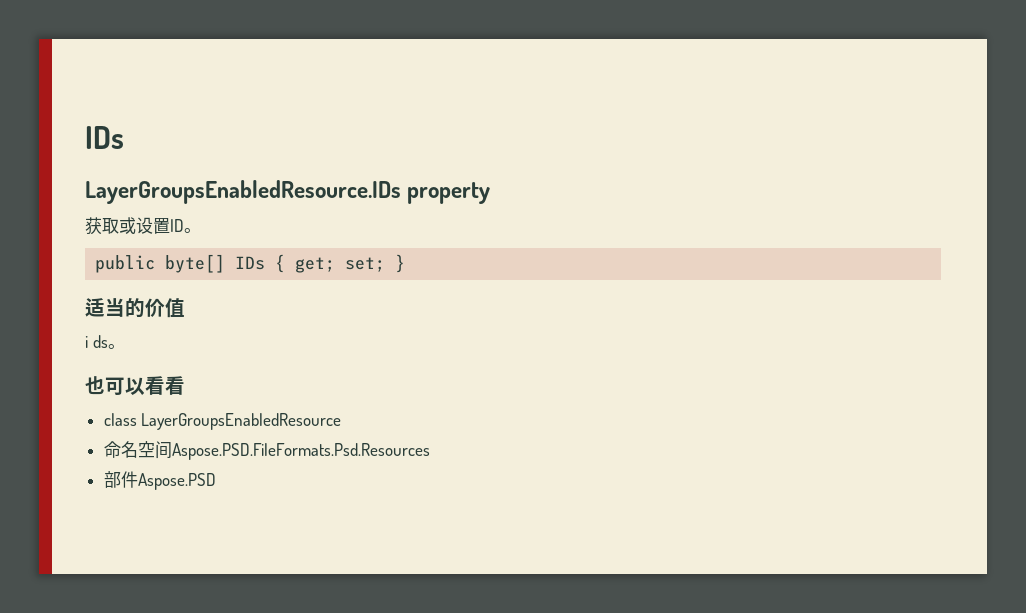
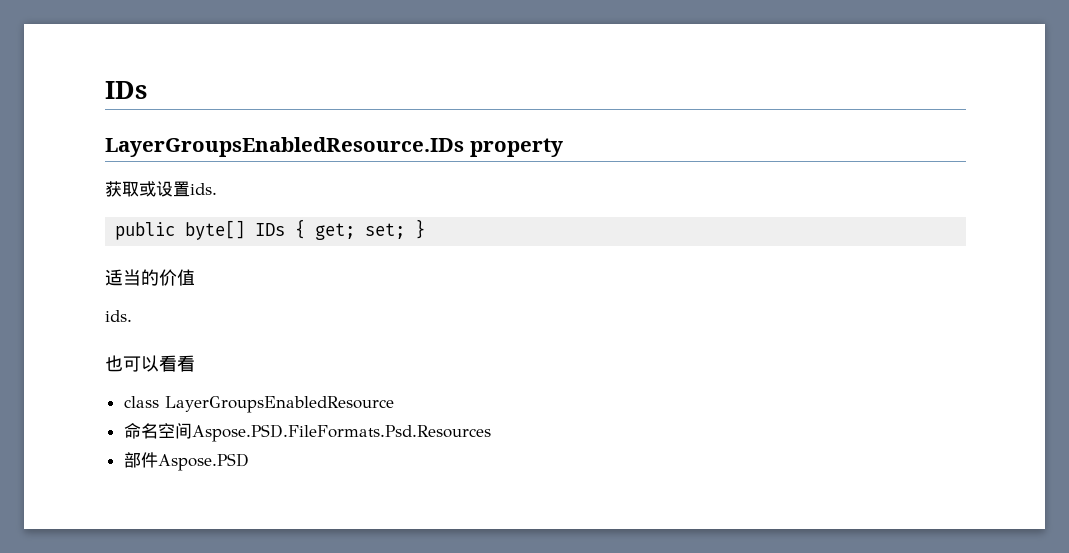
[170,219,201,233] ID。 -> [190,183,217,195] ids.
[85,335,125,349] i ds。 -> [105,310,132,322] ids.

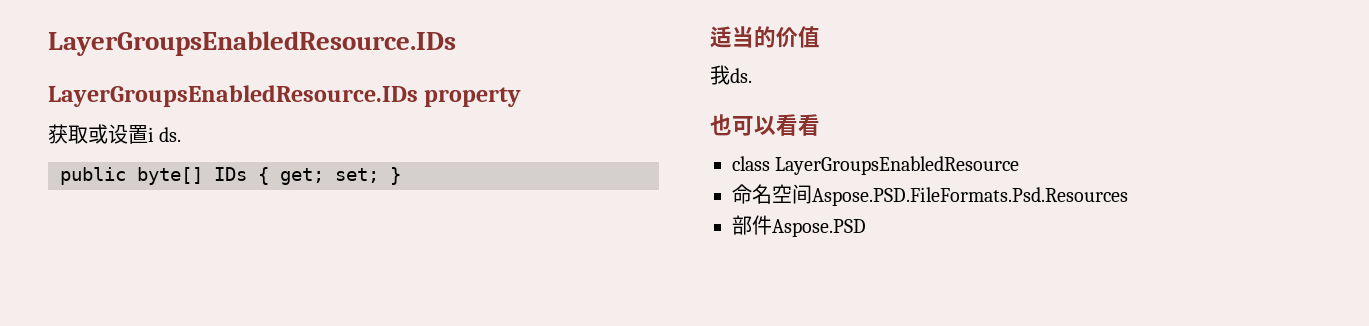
[105,81,147,99] IDs -> [48,31,456,56] LayerGroupsEnabledResource.IDs
[190,183,217,195] ids. -> [148,127,182,142] i ds.
[105,310,132,322] ids. -> [710,65,752,85] 我ds.

